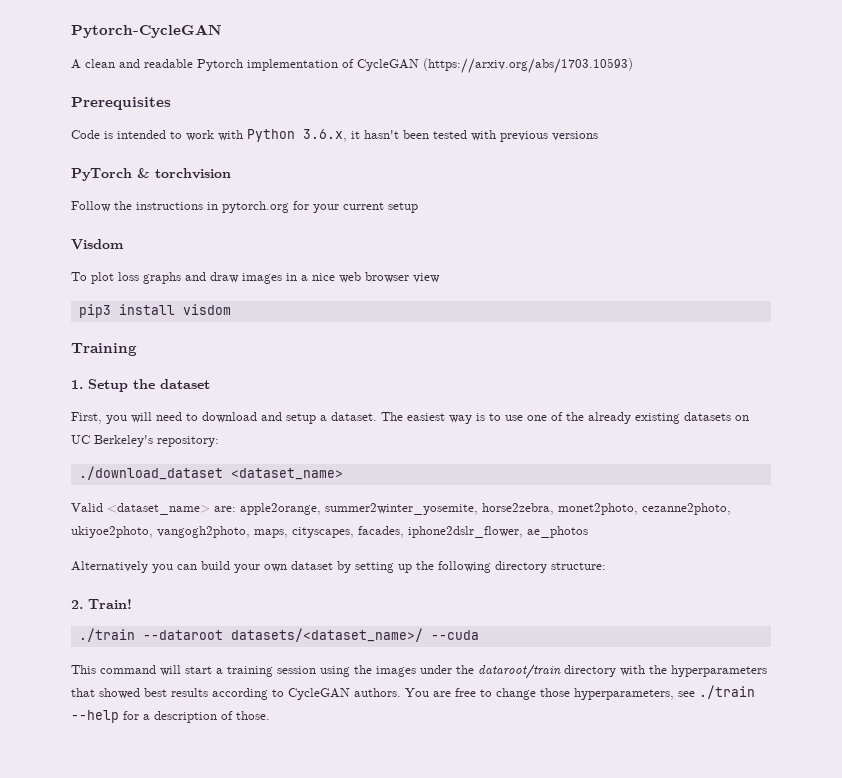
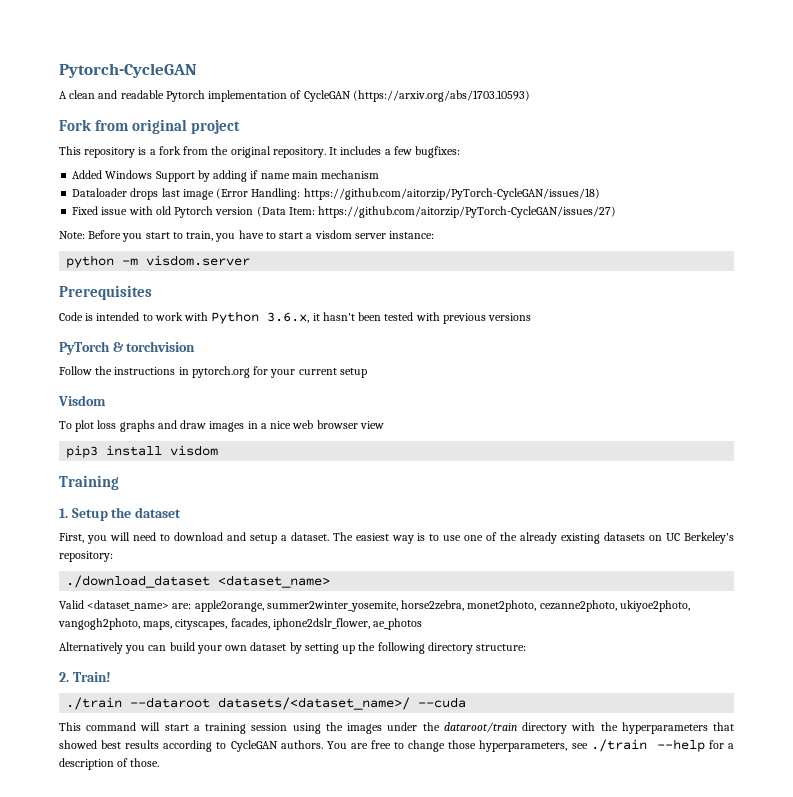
(633, 66) none -> [59,119,241,134] [59,146,461,158] [72,170,380,182] [72,188,600,200] [72,206,617,218] [59,230,435,242] [66,255,251,268] // Fork from original project // This repository is a fork from the original repository. It includes a few bugfixes: // Added Windows Support by adding if name main mechanism // Dataloader drops last image (Error Handling: https://github.com/aitorzip/PyTorch-CycleGAN/issues/18) // Fixed issue with old Pytorch version (Data Item: https://github.com/aitorzip/PyTorch-CycleGAN/issues/27) // Note: Before you start to train, you have to start a visdom server instance: // python -m visdom.server

